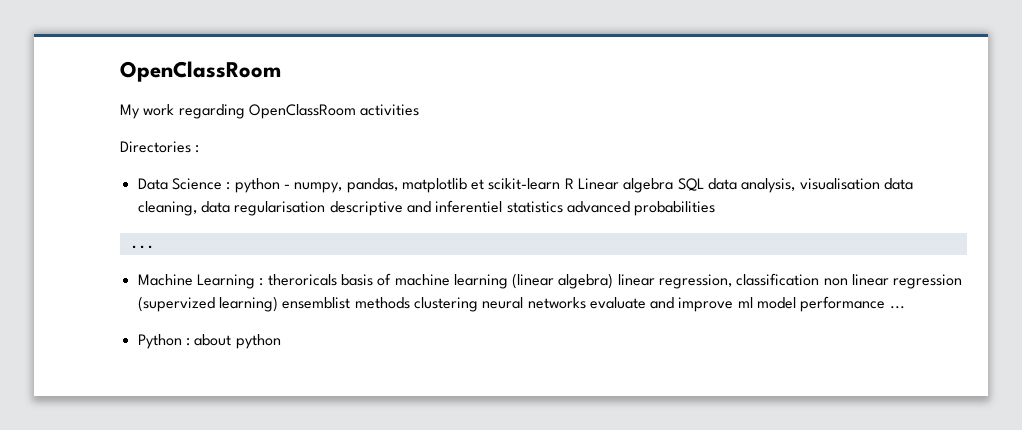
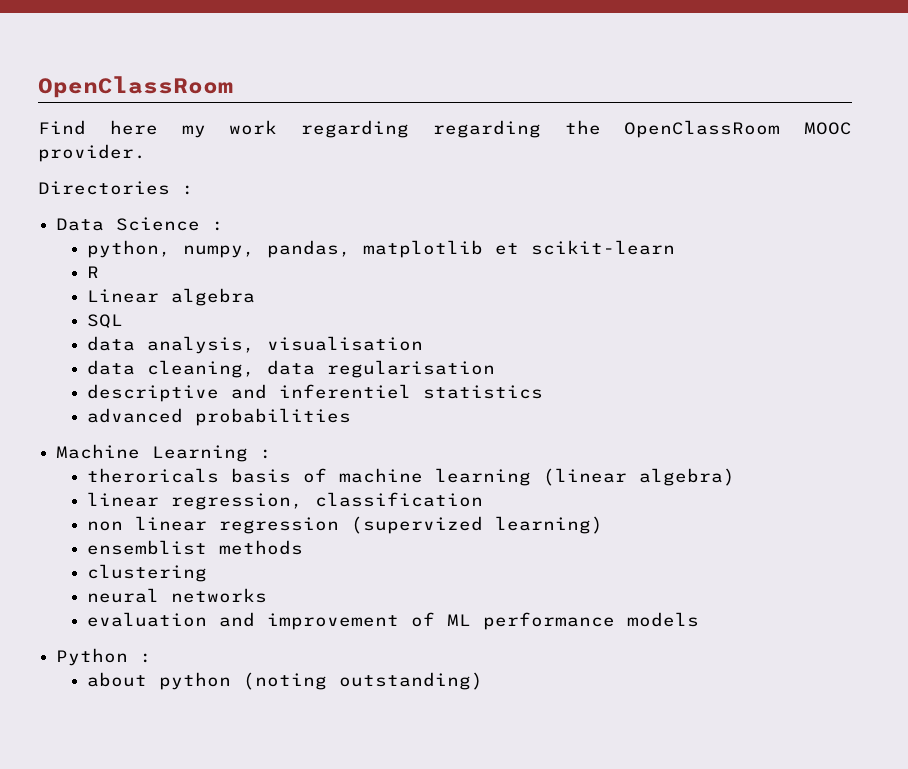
[120,104,420,119] My work regarding OpenClassRoom activities -> [38,120,852,138] [38,144,146,162] Find here my work regarding regarding the OpenClassRoom MOOC provider.
[234,178,290,193] python - -> [86,240,171,258] // python,
(561, 184) none -> (675, 247) //
(574, 183) none -> (99, 272) //
(674, 185) none -> (255, 297) //
(704, 184) none -> (123, 321) //
(880, 184) none -> (423, 343) //
(326, 208) none -> (495, 369) //
(563, 207) none -> (543, 392) //
[129,245,154,248] // ... -> (351, 417) none
(264, 282) none -> (273, 454) //
(614, 281) none -> (735, 477) //
(820, 279) none -> (483, 499) //
(278, 304) none -> (603, 525) //
(410, 303) none -> (303, 547) //
(478, 304) none -> (207, 573) //
[589,296,905,312] evaluate and improve ml model performance ... -> [86,612,699,630] // evaluation and improvement of ML performance models
(190, 342) none -> (153, 658) //
(281, 341) none -> [242,672,483,690] (noting outstanding)

